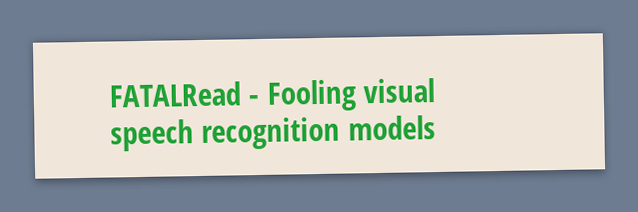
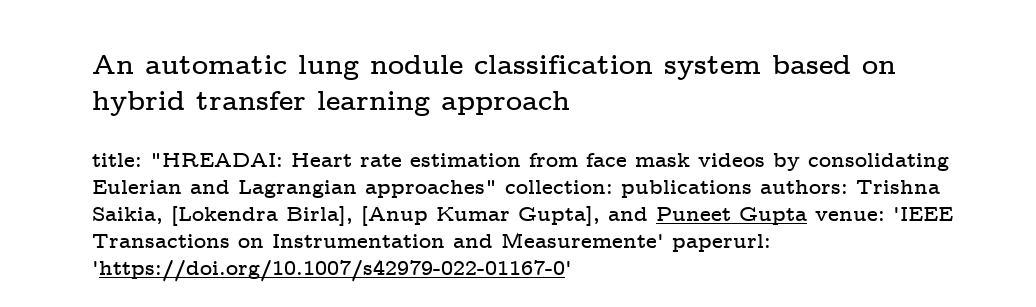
[109,78,436,112] [110,115,436,152] FATALRead - Fooling visual speech recognition models -> [92,55,896,80] [92,91,570,116] [92,153,949,171] [92,180,940,198] [92,206,953,226] [92,232,771,252] [92,259,572,282] An automatic lung nodule classification system based on hybrid transfer learning approach // title: "HREADAI: Heart rate estimation from face mask videos by consolidating Eulerian and Lagrangian approaches" collection: publications authors: Trishna Saikia, [Lokendra Birla], [Anup Kumar Gupta], and Puneet Gupta venue: 'IEEE Transactions on Instrumentation and Measuremente' paperurl: 'https://doi.org/10.1007/s42979-022-01167-0'

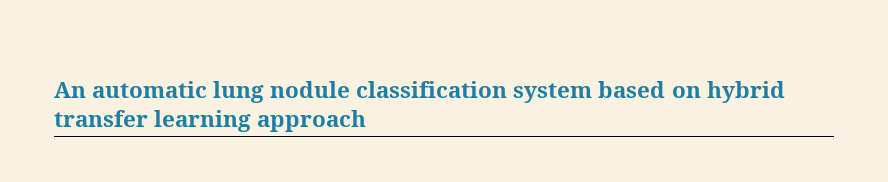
[92,153,949,171] [92,180,940,198] [92,206,953,226] [92,232,771,252] [92,259,572,282] // title: "HREADAI: Heart rate estimation from face mask videos by consolidating Eulerian and Lagrangian approaches" collection: publications authors: Trishna Saikia, [Lokendra Birla], [Anup Kumar Gupta], and Puneet Gupta venue: 'IEEE Transactions on Instrumentation and Measuremente' paperurl: 'https://doi.org/10.1007/s42979-022-01167-0' -> (367, 121) none

